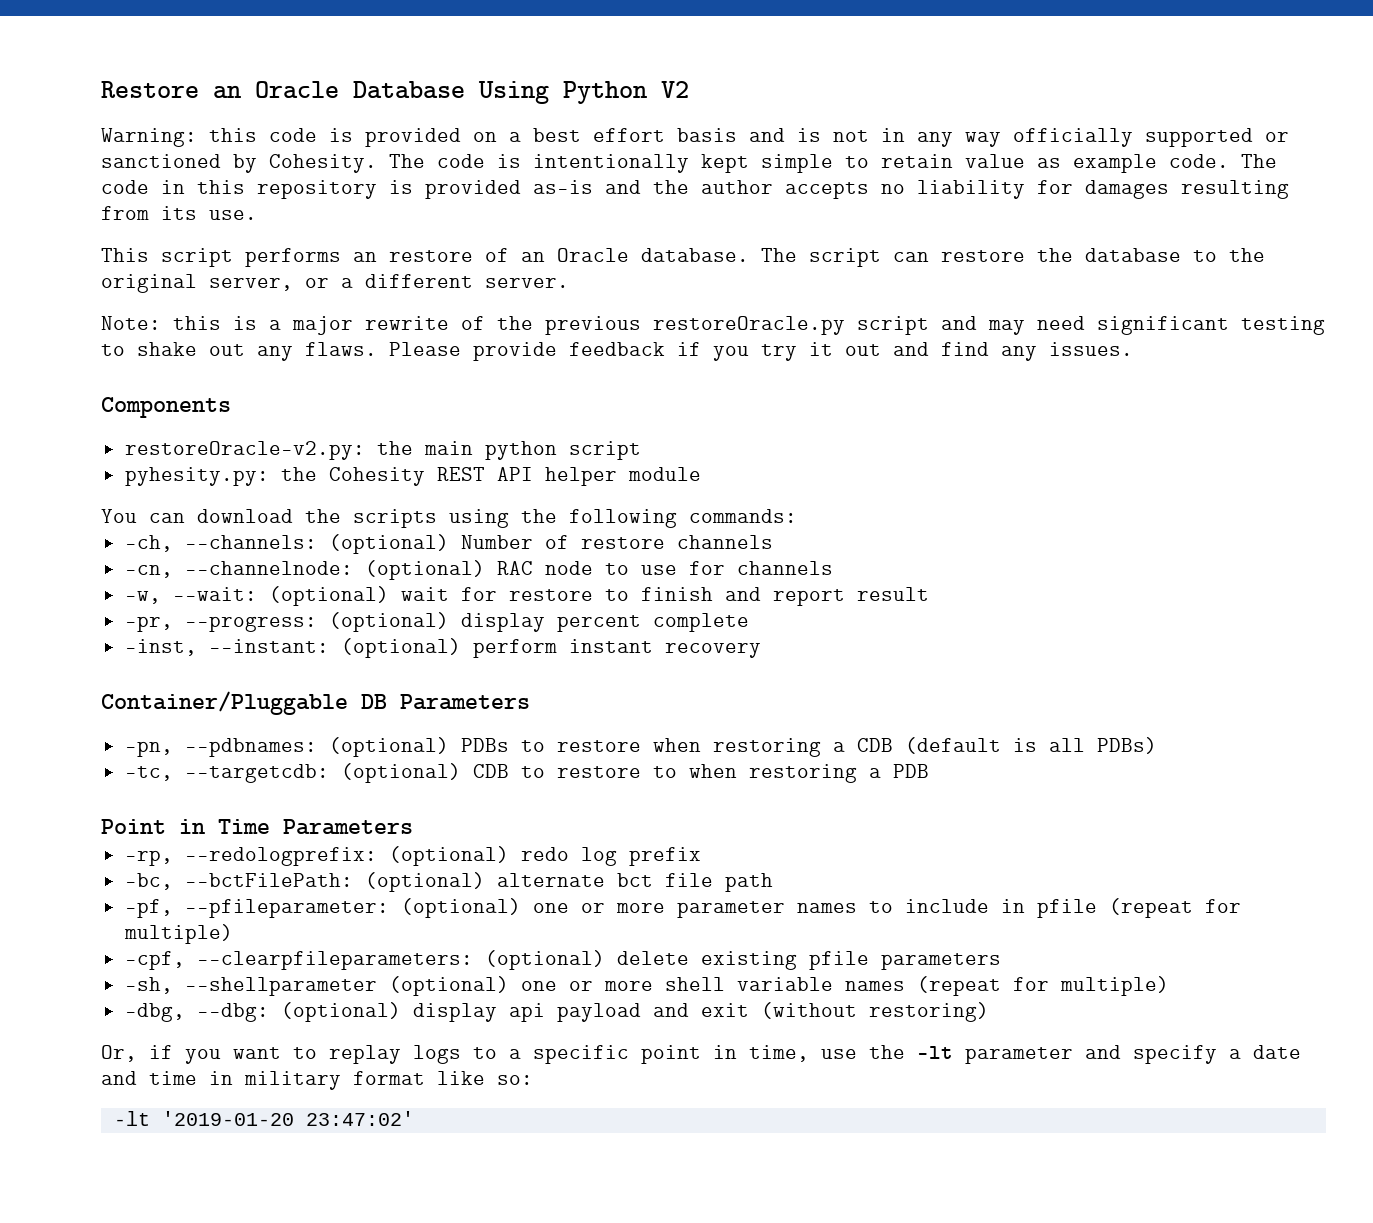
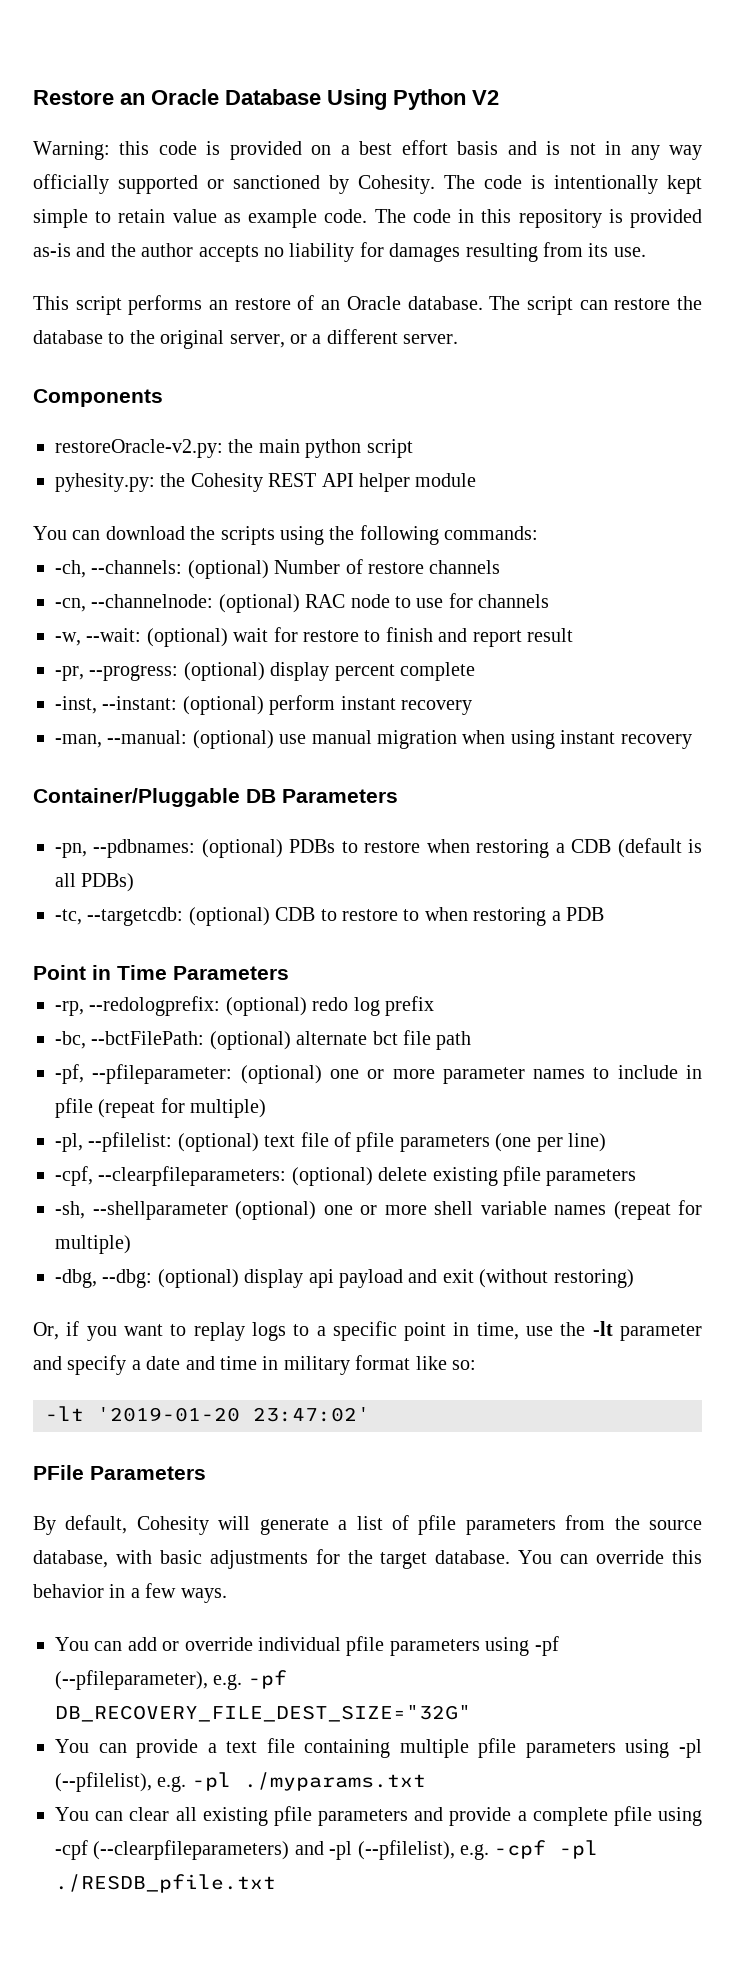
[101,316,1325,335] [101,342,1133,361] // Note: this is a major rewrite of the previous restoreOracle.py script and may need significant testing to shake out any flaws. Please provide feedback if you try it out and find any issues. -> (459, 339) none
(761, 650) none -> [55,730,692,749] // -man, --manual: (optional) use manual migration when using instant recovery
(233, 934) none -> [55,1132,606,1152] // -pl, --pfilelist: (optional) text file of pfile parameters (one per line)
(414, 1118) none -> [33,1465,206,1480] [33,1515,702,1535] [33,1549,703,1569] [33,1583,227,1603] [55,1636,559,1656] [55,1670,287,1690] [55,1705,471,1722] [55,1738,702,1758] [55,1772,426,1792] [55,1806,702,1826] [55,1840,599,1860] [55,1874,276,1893] // PFile Parameters // By default, Cohesity will generate a list of pfile parameters from the source database, with basic adjustments for the target database. You can override this behavior in a few ways. // You can add or override individual pfile parameters using -pf (--pfileparameter), e.g. -pf DB_RECOVERY_FILE_DEST_SIZE="32G" // You can provide a text file containing multiple pfile parameters using -pl (--pfilelist), e.g. -pl ./myparams.txt // You can clear all existing pfile parameters and provide a complete pfile using -cpf (--clearpfileparameters) and -pl (--pfilelist), e.g. -cpf -pl ./RESDB_pfile.txt

